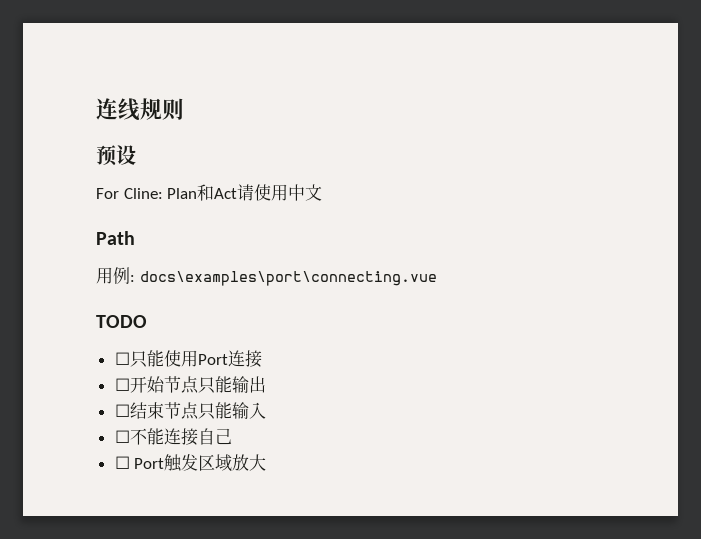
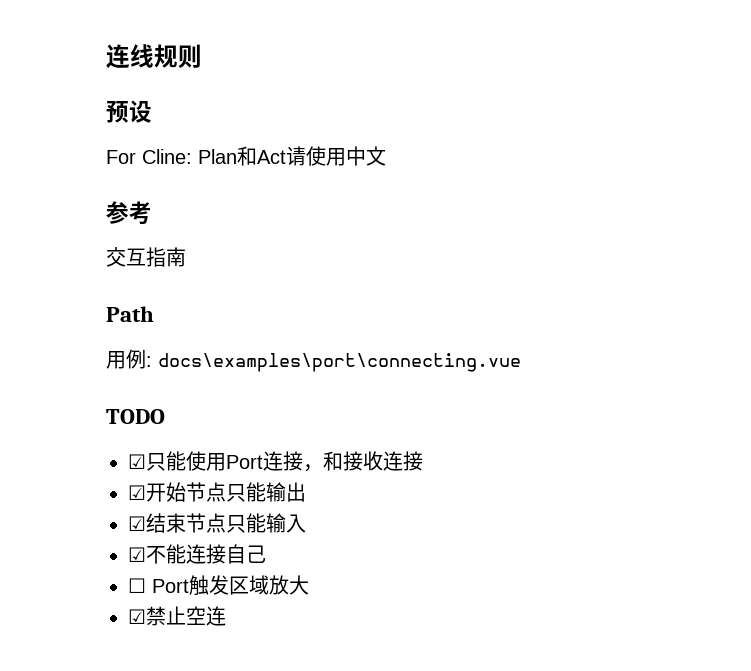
(323, 192) none -> [106,201,152,225] [106,247,186,267] // 参考 // 交互指南
[114,352,130,365] ☐ -> [128,454,146,469] ☑
[114,378,130,391] // ☐ -> [303,451,423,472] [128,485,146,500] ，和接收连接 // ☑
[114,404,130,417] ☐ -> [128,516,146,531] ☑
[114,430,130,443] ☐ -> [128,547,146,562] ☑
(267, 462) none -> [128,606,226,626] // ☑禁止空连

